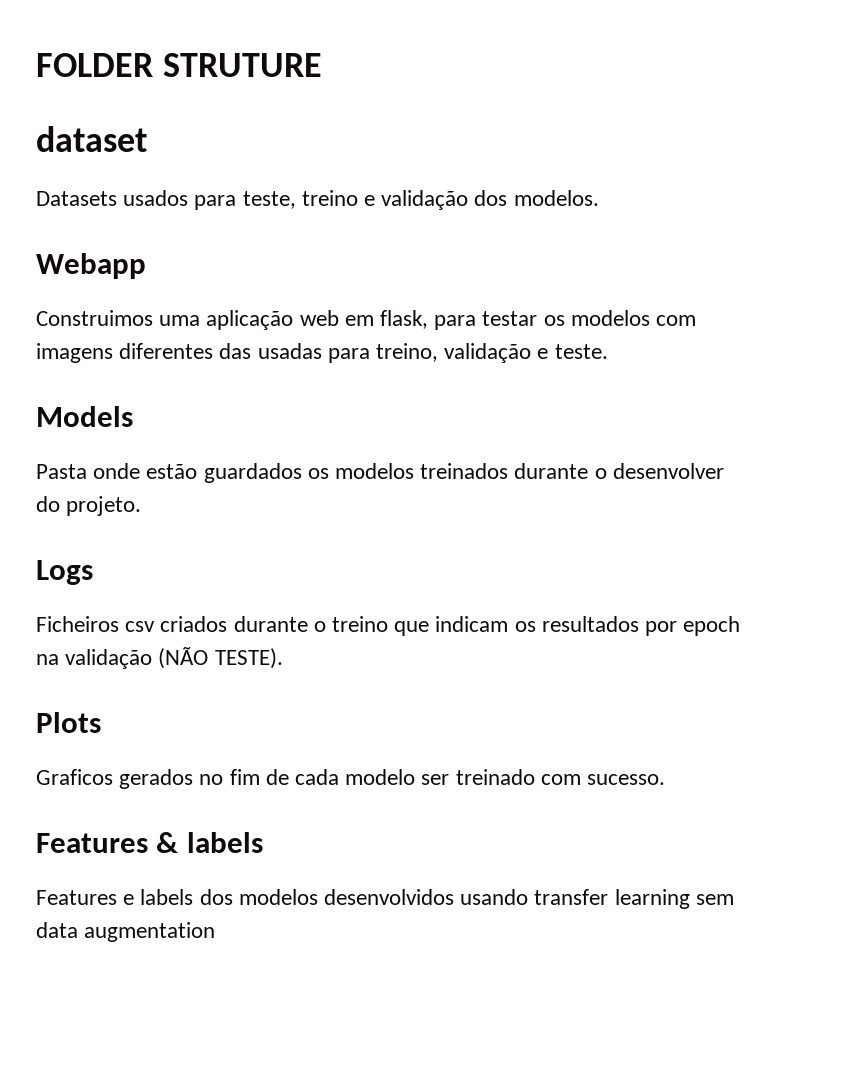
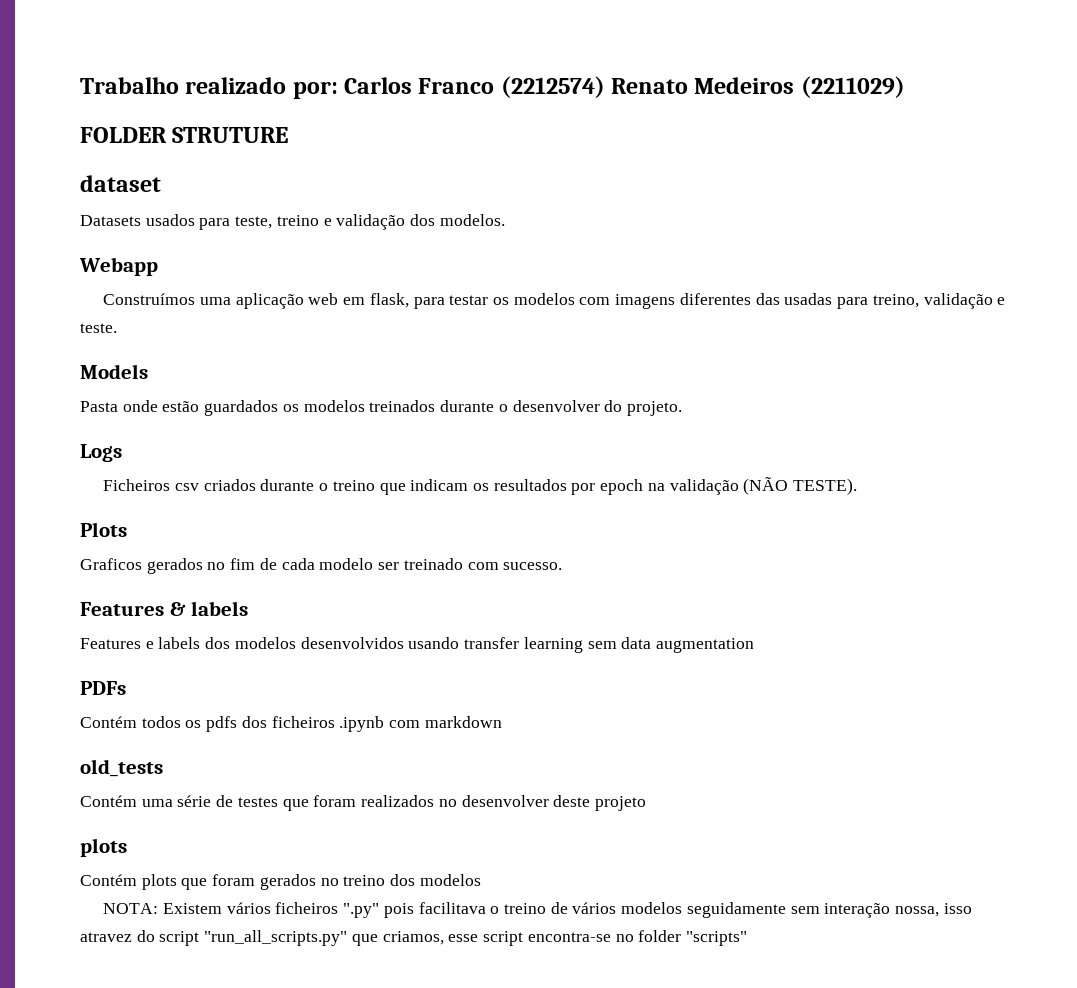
(36, 65) none -> [80,76,905,99] Trabalho realizado por: Carlos Franco (2212574) Renato Medeiros (2211029) //
[36,310,153,326] Construimos -> [103,293,196,305] Construímos
(216, 932) none -> [80,681,126,695] [80,716,502,732] [80,759,163,777] [80,795,646,811] [80,838,127,857] [80,874,481,890] [103,902,972,918] [80,930,747,946] // PDFs // Contém todos os pdfs dos ficheiros .ipynb com markdown // old_tests // Contém uma série de testes que foram realizados no desenvolver deste projeto // plots // Contém plots que foram gerados no treino dos modelos // NOTA: Existem vários ficheiros ".py" pois facilitava o treino de vários modelos seguidamente sem interação nossa, isso atravez do script "run_all_scripts.py" que criamos, esse script encontra-se no folder "scripts"

